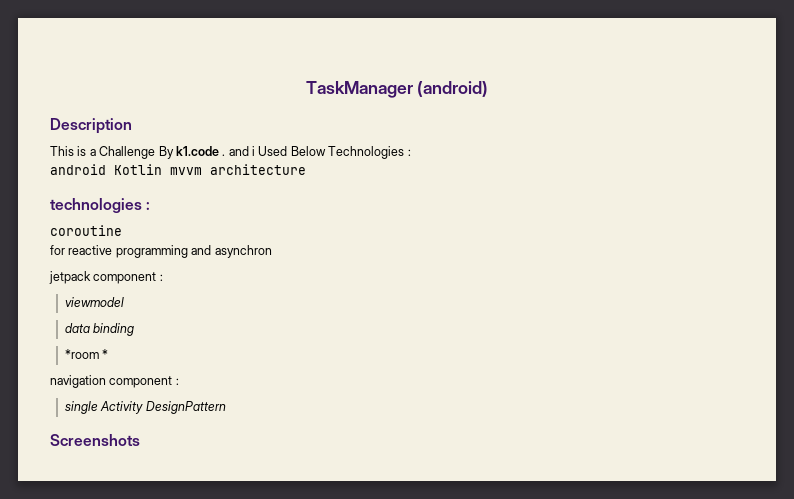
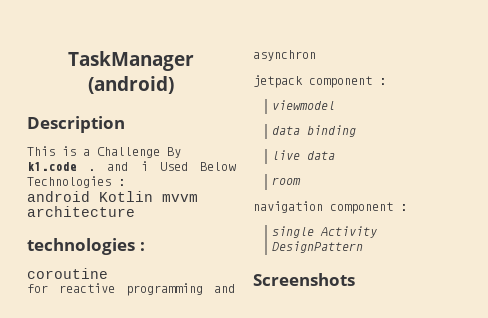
[64,349,109,359] *room * -> [272,150,336,160] [272,177,302,185] live data // room

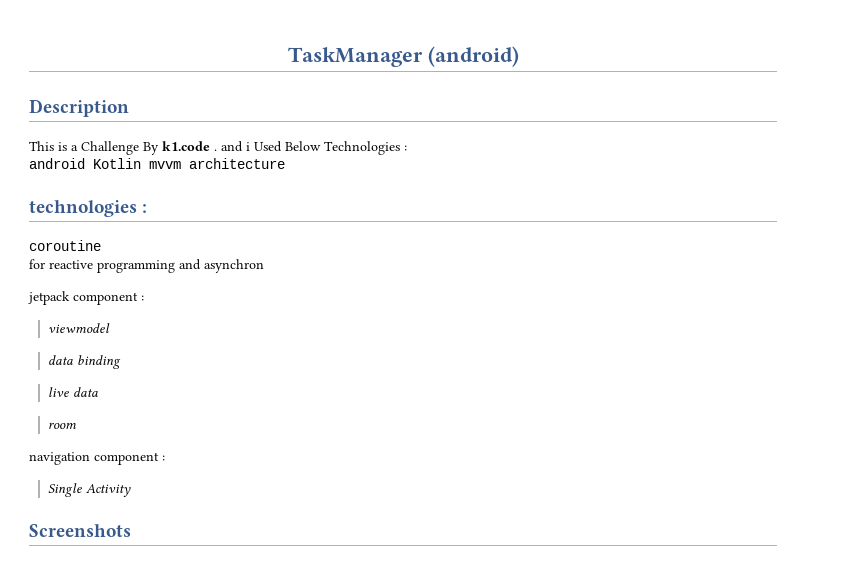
[272,226,315,238] single -> [47,483,82,497] Single
[272,241,364,253] DesignPattern -> (131, 490) none

